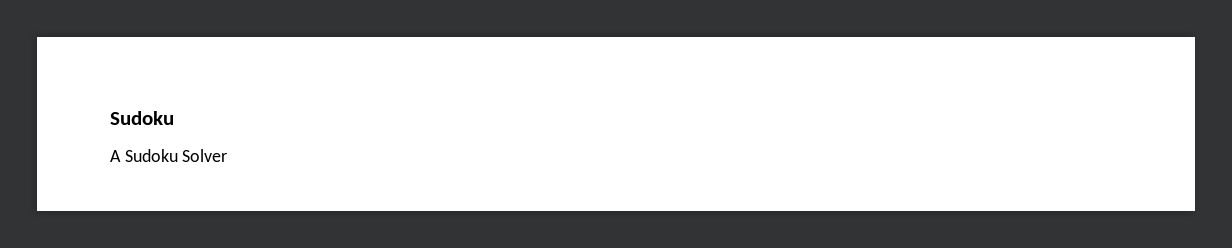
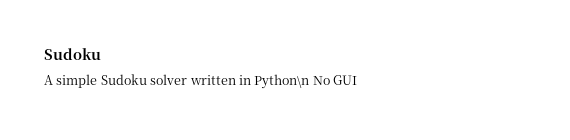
[124,149,228,162] Sudoku Solver -> [56,74,357,89] simple Sudoku solver written in Python\n No GUI

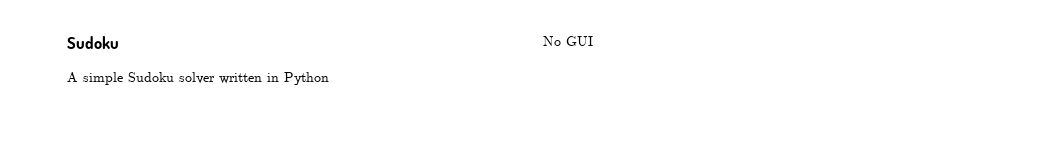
[254,74,310,89] Python\n -> [284,72,329,85] Python //

